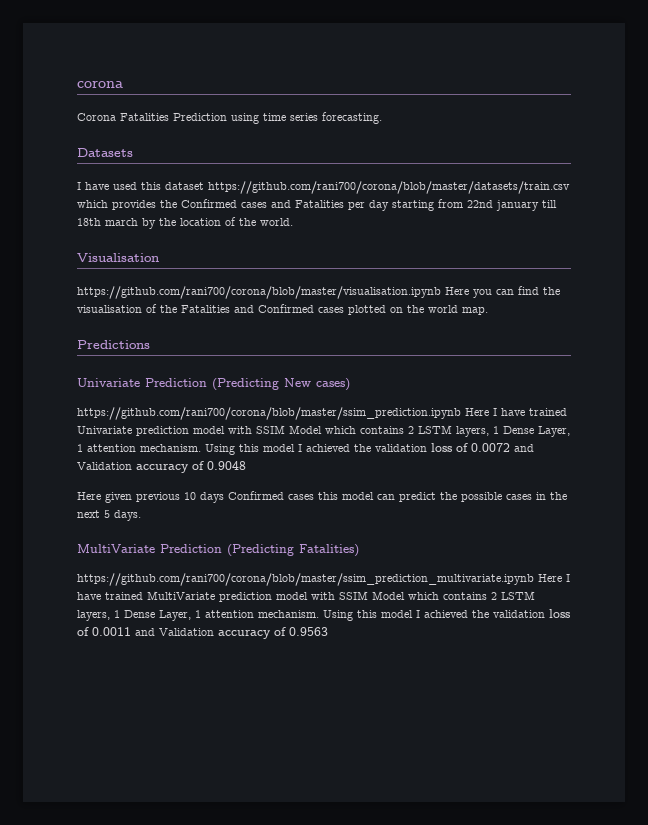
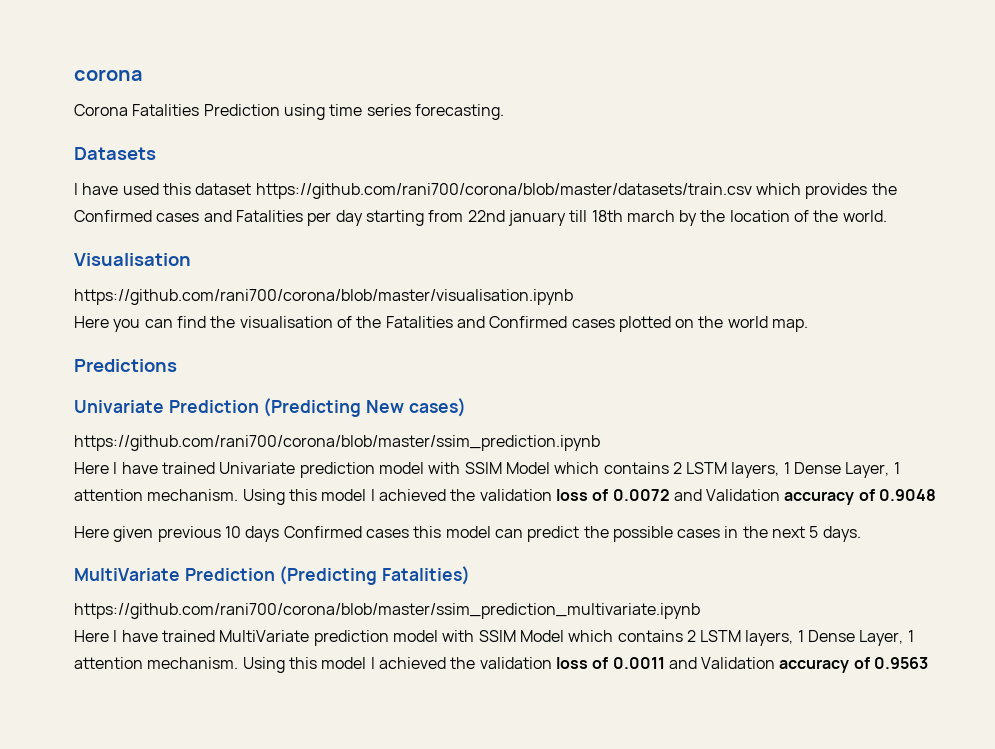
(441, 292) none -> (573, 297) //
(461, 413) none -> (600, 443) //
(534, 579) none -> (700, 611) //

